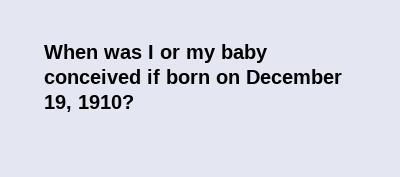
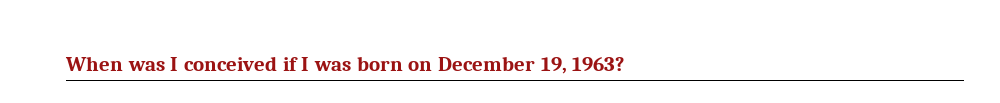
[160,44,268,63] [44,69,160,84] or my baby conceived if -> [184,56,352,71] conceived if I was
[78,95,134,109] 1910? -> [572,57,625,72] 1963?

